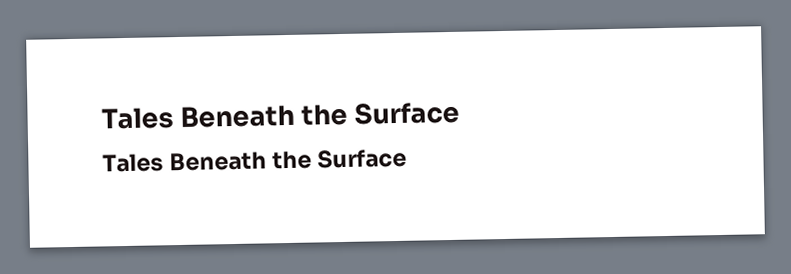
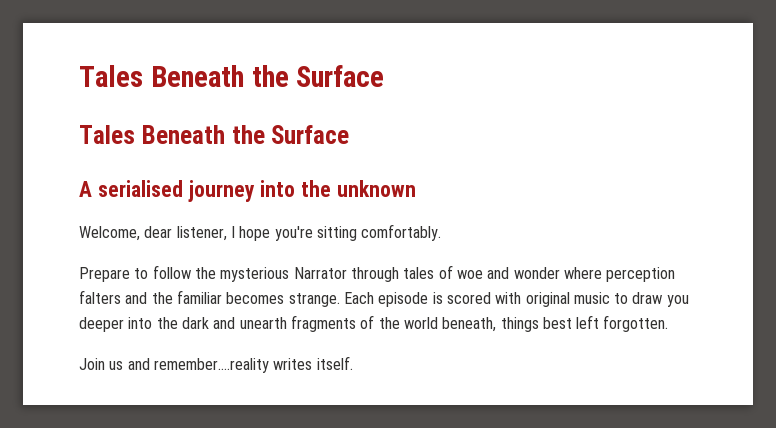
(408, 158) none -> [79,180,417,202] [79,224,442,241] [79,265,676,282] [79,290,689,307] [79,315,669,332] [79,356,353,373] // A serialised journey into the unknown // Welcome, dear listener, I hope you're sitting comfortably. // Prepare to follow the mysterious Narrator through tales of woe and wonder where perception falters and the familiar becomes strange. Each episode is scored with original music to draw you deeper into the dark and unearth fragments of the world beneath, things best left forgotten. // Join us and remember....reality writes itself.

